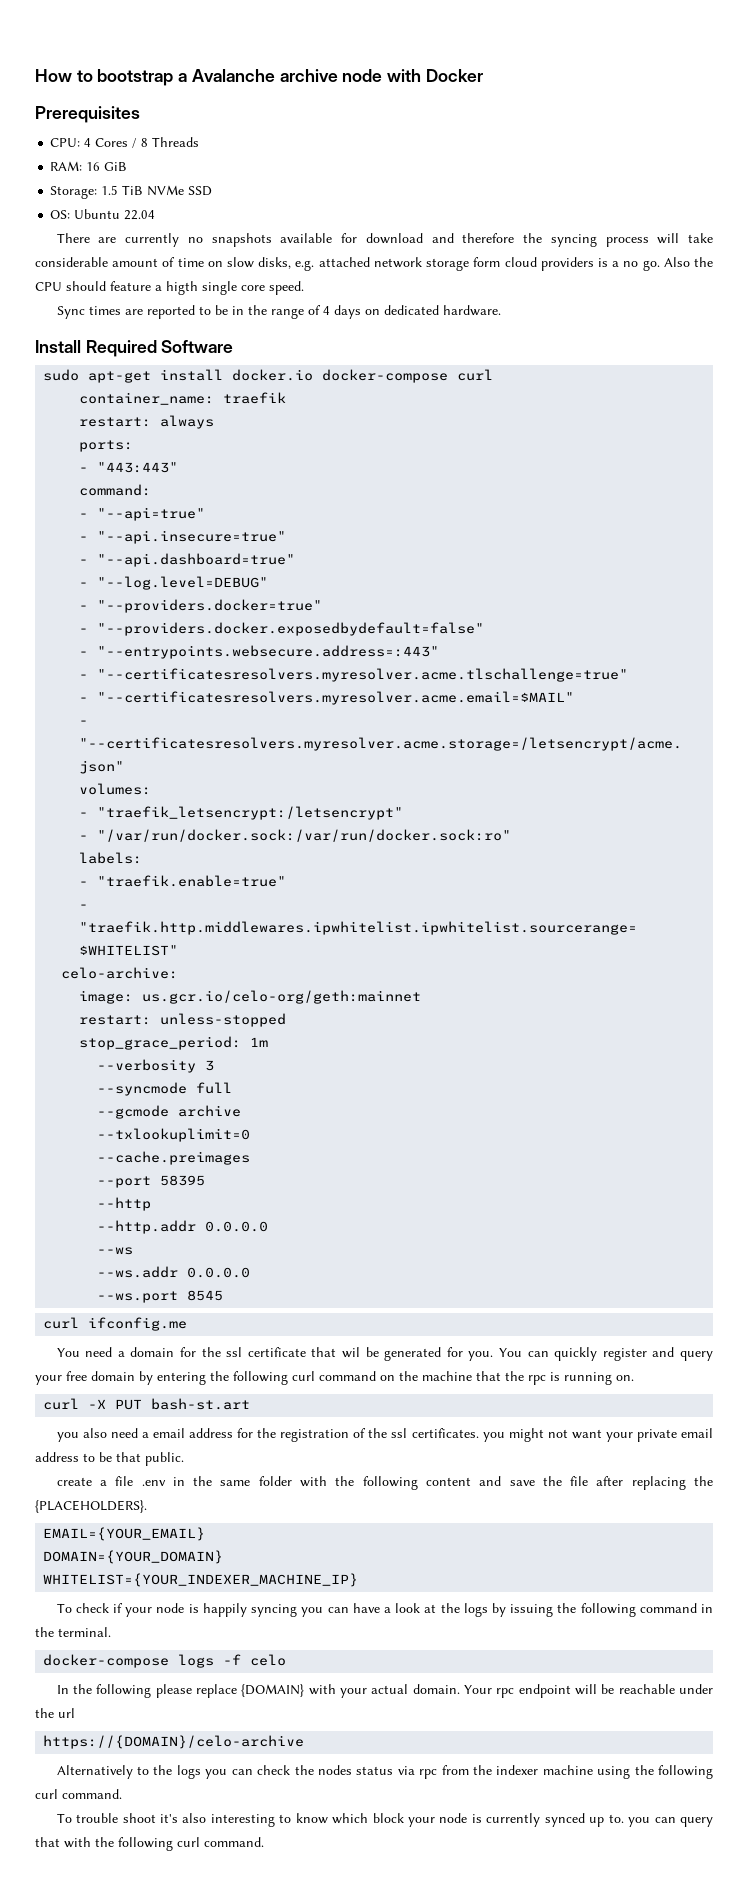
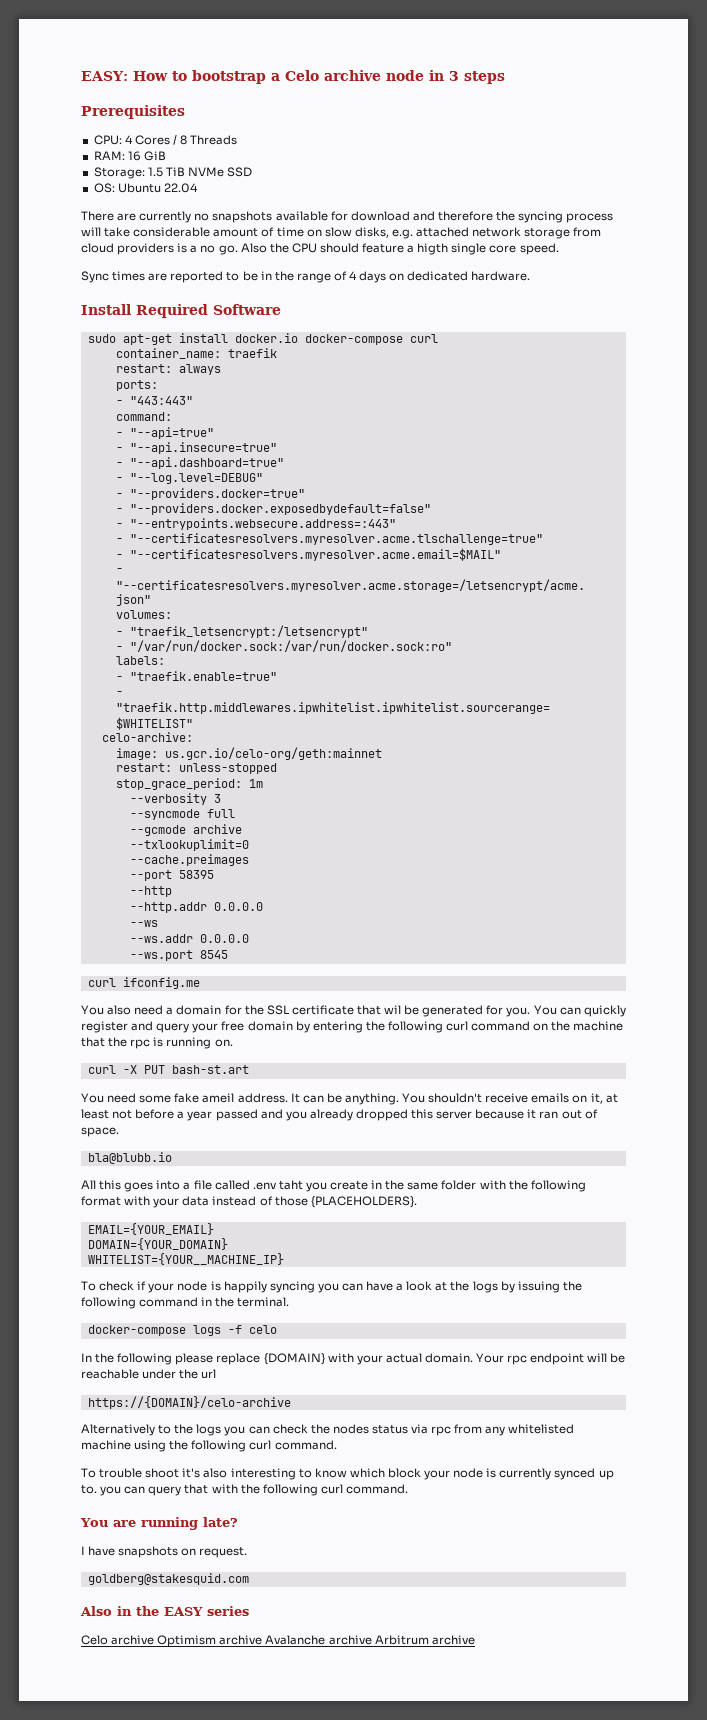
(35, 75) none -> [81,71,128,81] EASY:
[191,69,275,82] Avalanche -> [284,70,319,81] Celo
[387,69,483,82] with Docker -> [428,70,505,84] in 3 steps
[473,257,501,267] form -> [573,227,602,237] from
(80, 1352) none -> [107,1005,132,1015] also
[226,1347,243,1357] ssl -> [266,1005,289,1015] SSL
[56,1428,714,1442] [35,1452,184,1466] [56,1476,166,1486] you also need a email address for the registration of the ssl certificates. you might not want your private email address to be that public. // create a file .env -> [81,1093,618,1105] [81,1109,598,1121] [81,1127,119,1137] [87,1152,172,1164] [81,1180,369,1192] You need some fake ameil address. It can be anything. You shouldn't receive emails on it, at least not before a year passed and you already dropped this server because it ran out of space. // bla@blubb.io // All this goes into a file called .env taht you create
[425,1476,713,1490] content and save the file after replacing the -> [81,1196,308,1208] format with your data instead of those
[43,1573,359,1587] WHITELIST={YOUR_INDEXER_MACHINE_IP} -> [87,1253,284,1265] WHITELIST={YOUR__MACHINE_IP}
[472,1765,539,1775] the indexer -> [485,1424,575,1436] any whitelisted
(264, 1842) none -> [80,1517,238,1530] [81,1546,248,1558] [87,1573,249,1585] [80,1606,249,1616] [81,1635,475,1647] // You are running late? // I have snapshots on request. // goldberg@stakesquid.com // Also in the EASY series // Celo archive Optimism archive Avalanche archive Arbitrum archive

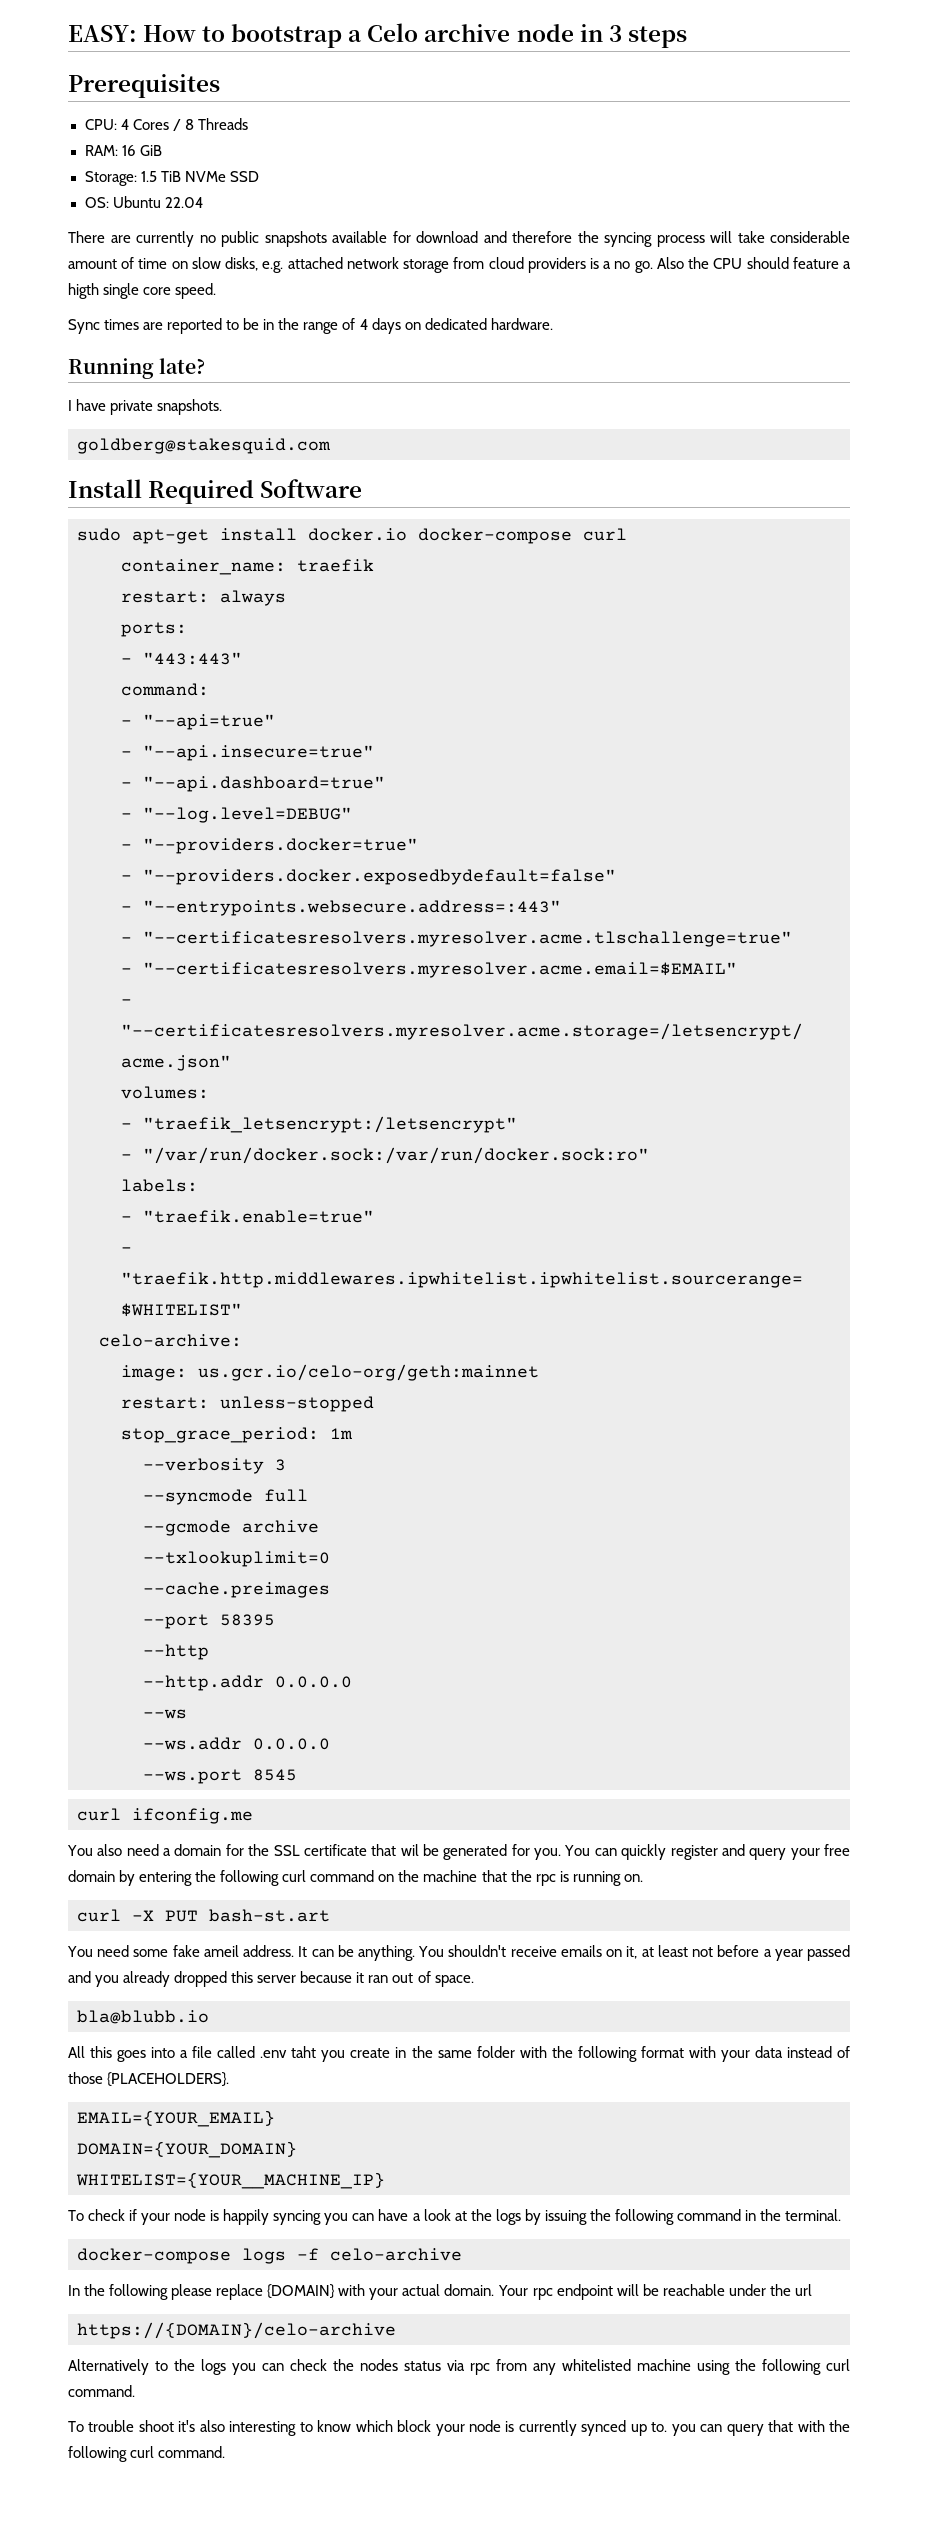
(210, 217) none -> [221,231,259,247] public
(531, 276) none -> [68,358,206,379] [68,399,223,415] [77,438,331,454] // Running late? // I have private snapshots. // goldberg@stakesquid.com
[129,548,501,561] "--certificatesresolvers.myresolver.acme.email=$MAIL" -> [143,962,737,978] "--certificatesresolvers.myresolver.acme.email=$EMAIL"
[248,1325,277,1334] celo -> [330,2248,462,2261] celo-archive
[80,1517,238,1530] [81,1546,248,1558] [87,1573,249,1585] [80,1606,249,1616] [81,1635,475,1647] // You are running late? // I have snapshots on request. // goldberg@stakesquid.com // Also in the EASY series // Celo archive Optimism archive Avalanche archive Arbitrum archive -> (226, 2452) none

